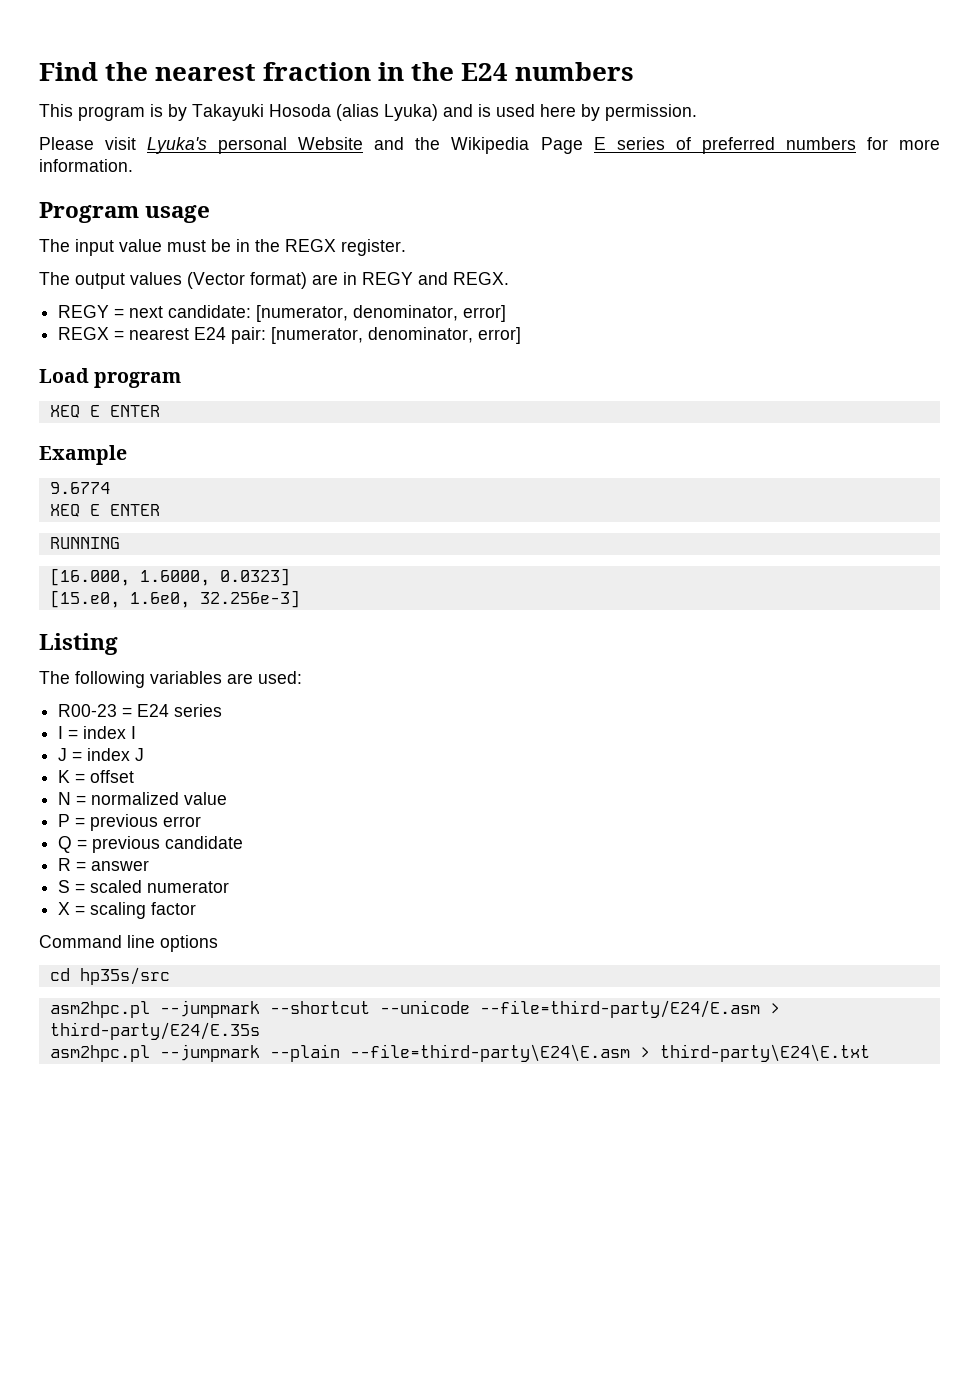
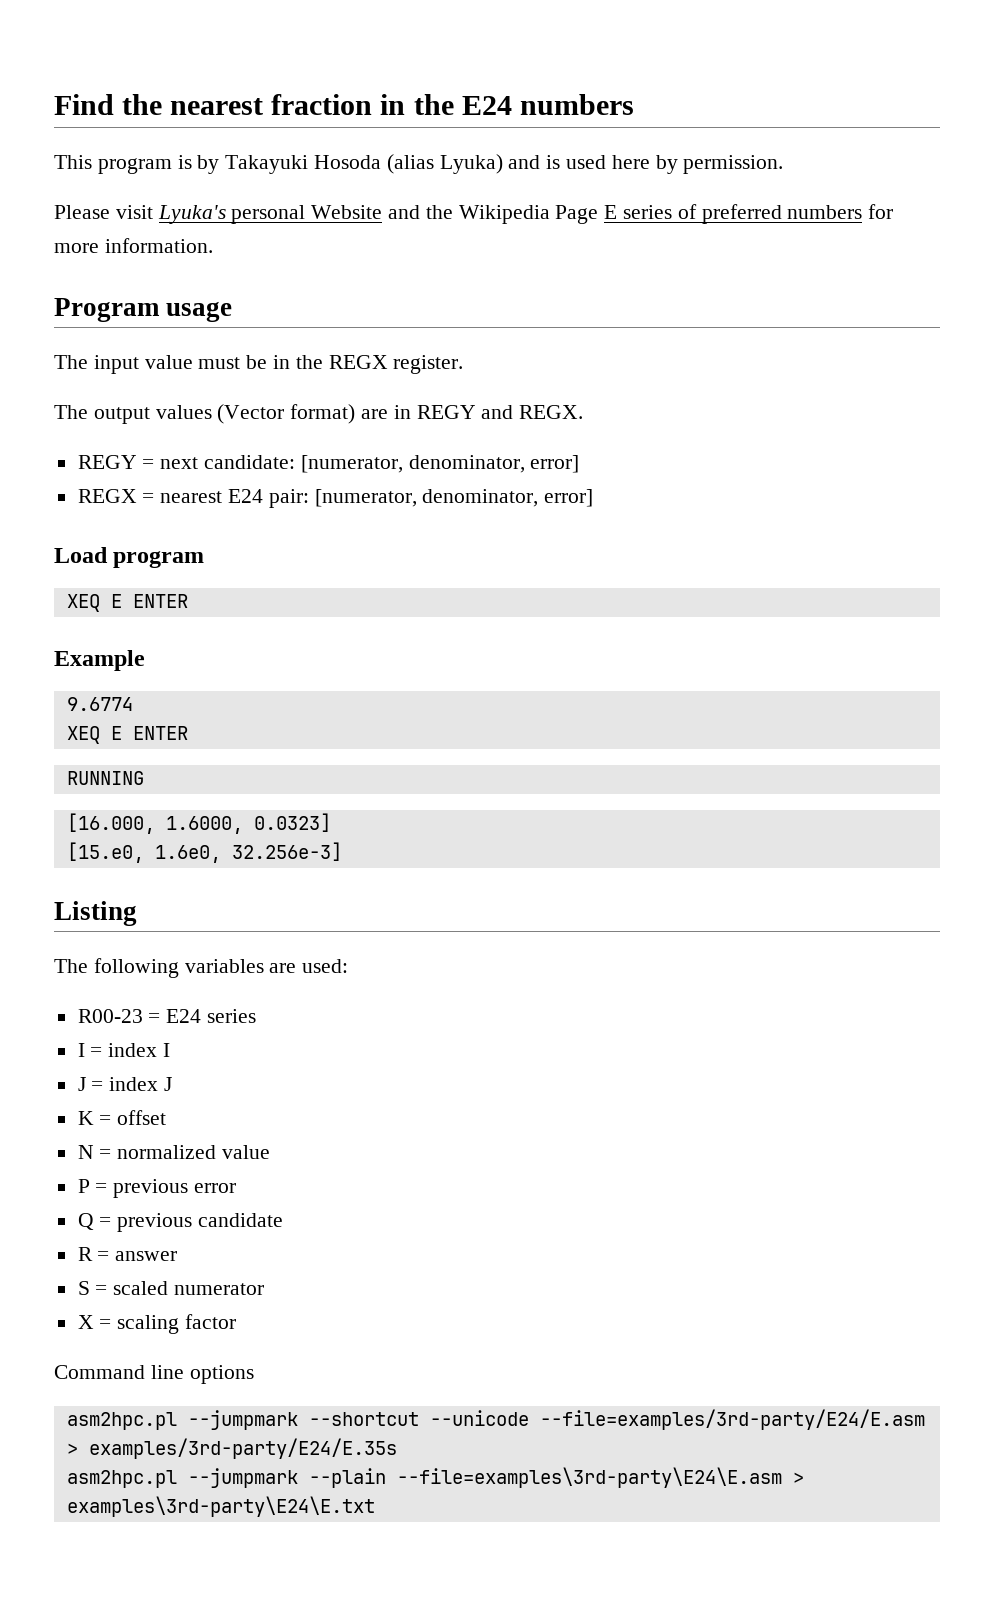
[49,967,170,985] // cd hp35s/src -> (254, 1374) none
[479,1000,780,1018] [49,1022,260,1040] --file=third-party/E24/E.asm > third-party/E24/E.35s -> [539,1409,925,1430] [66,1438,397,1459] --file=examples/3rd-party/E24/E.asm > examples/3rd-party/E24/E.35s
[349,1044,870,1062] --file=third-party\E24\E.asm > third-party\E24\E.txt -> [396,1467,804,1488] [66,1496,375,1517] --file=examples\3rd-party\E24\E.asm > examples\3rd-party\E24\E.txt

